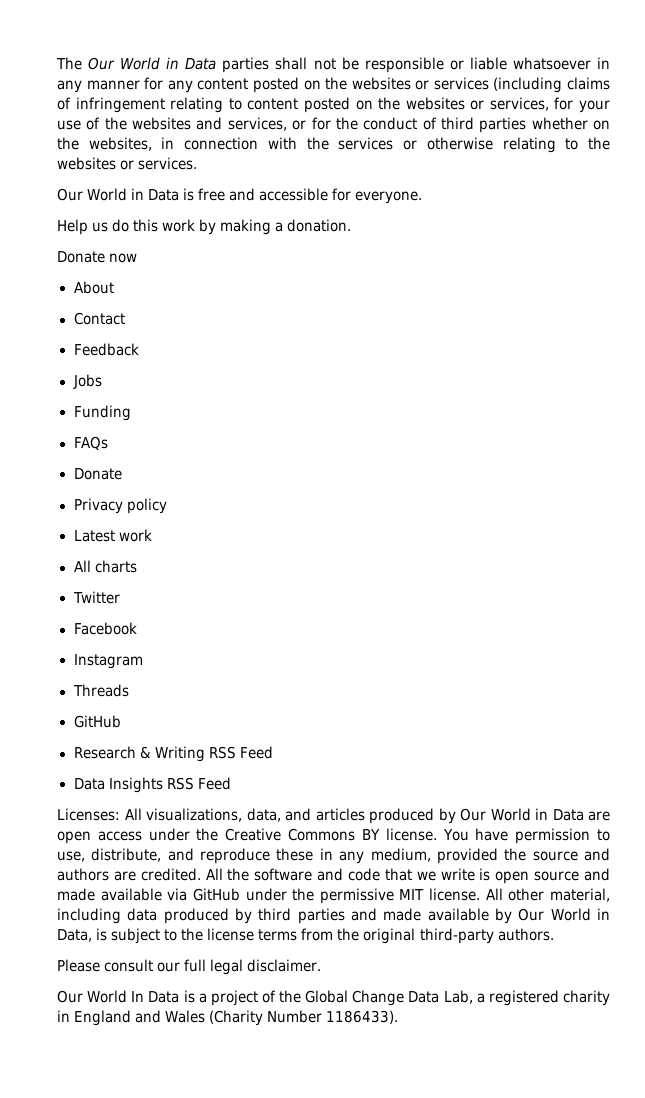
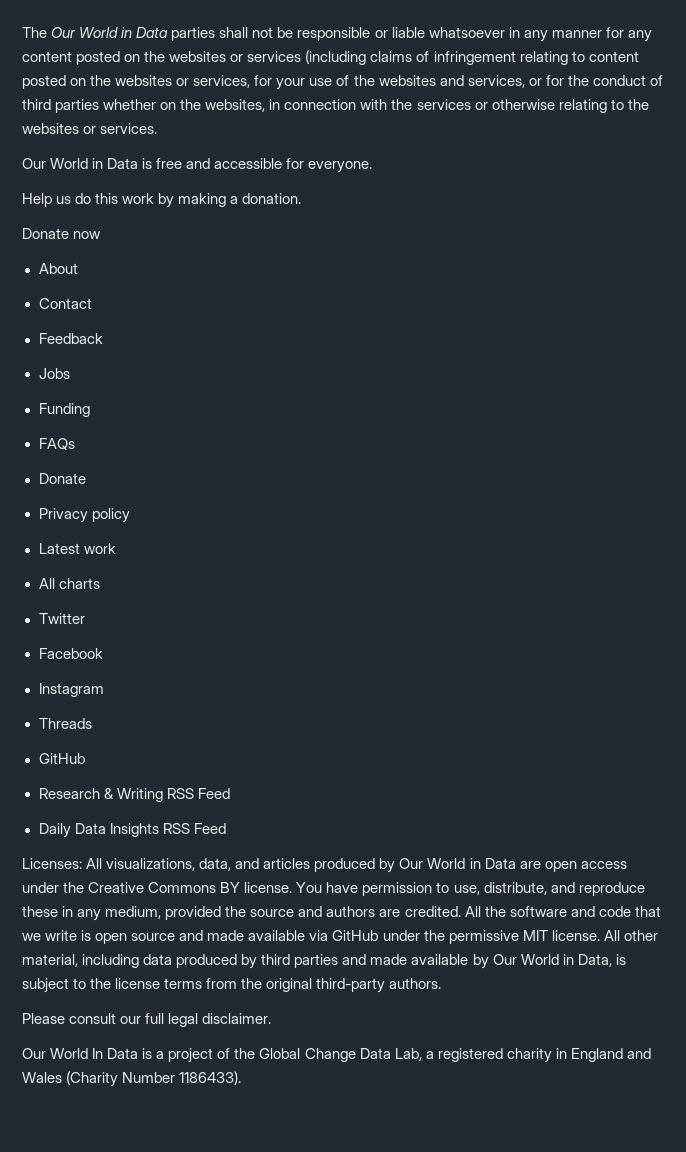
(273, 752) none -> [38,823,71,838] Daily

